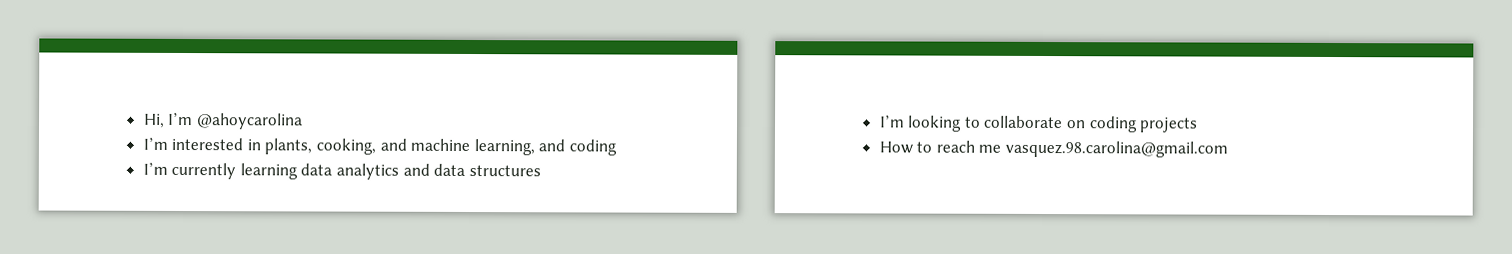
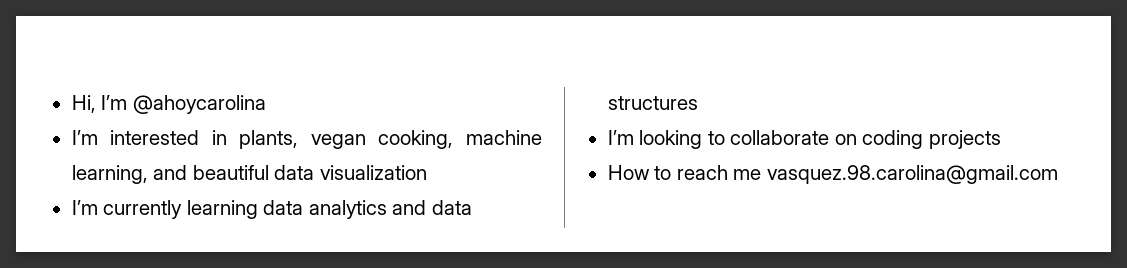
[316,138,407,155] cooking, and -> [310,130,454,149] vegan cooking,
[569,139,618,156] coding -> [192,165,427,180] beautiful data visualization

